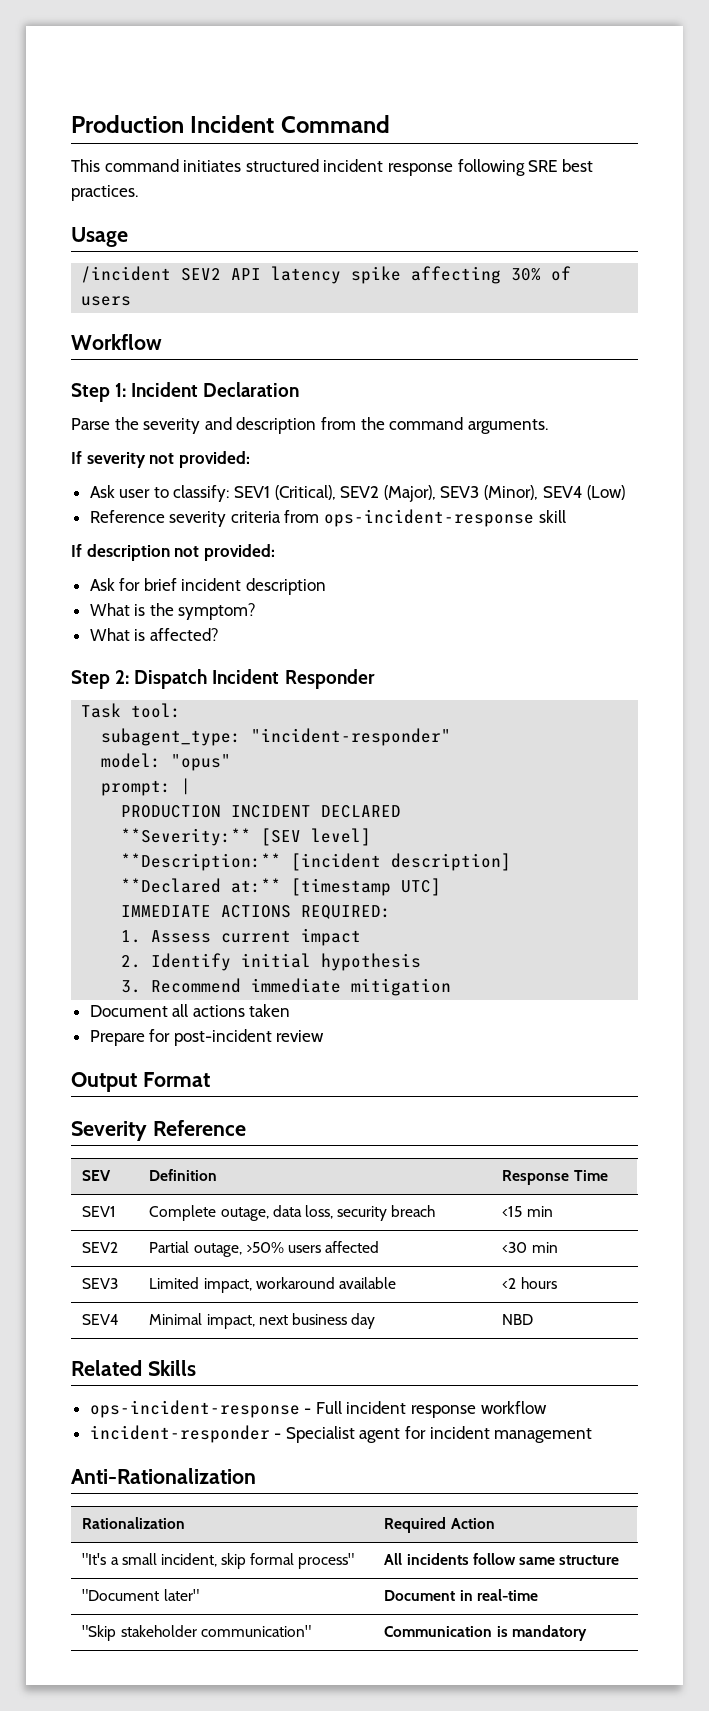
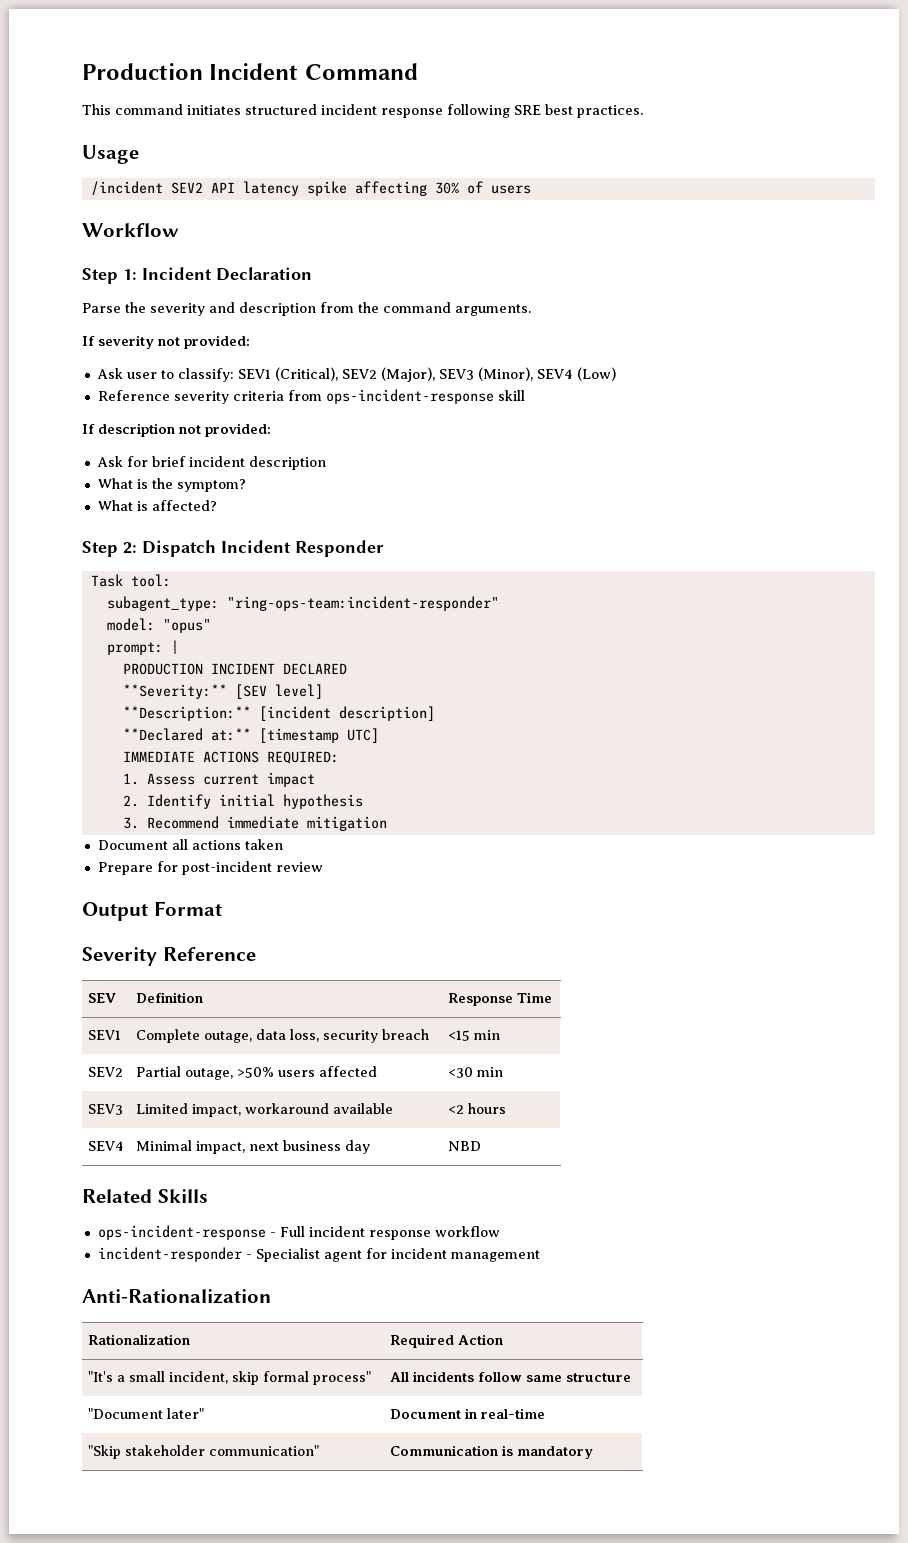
[251,728,452,746] "incident-responder" -> [226,596,499,611] "ring-ops-team:incident-responder"

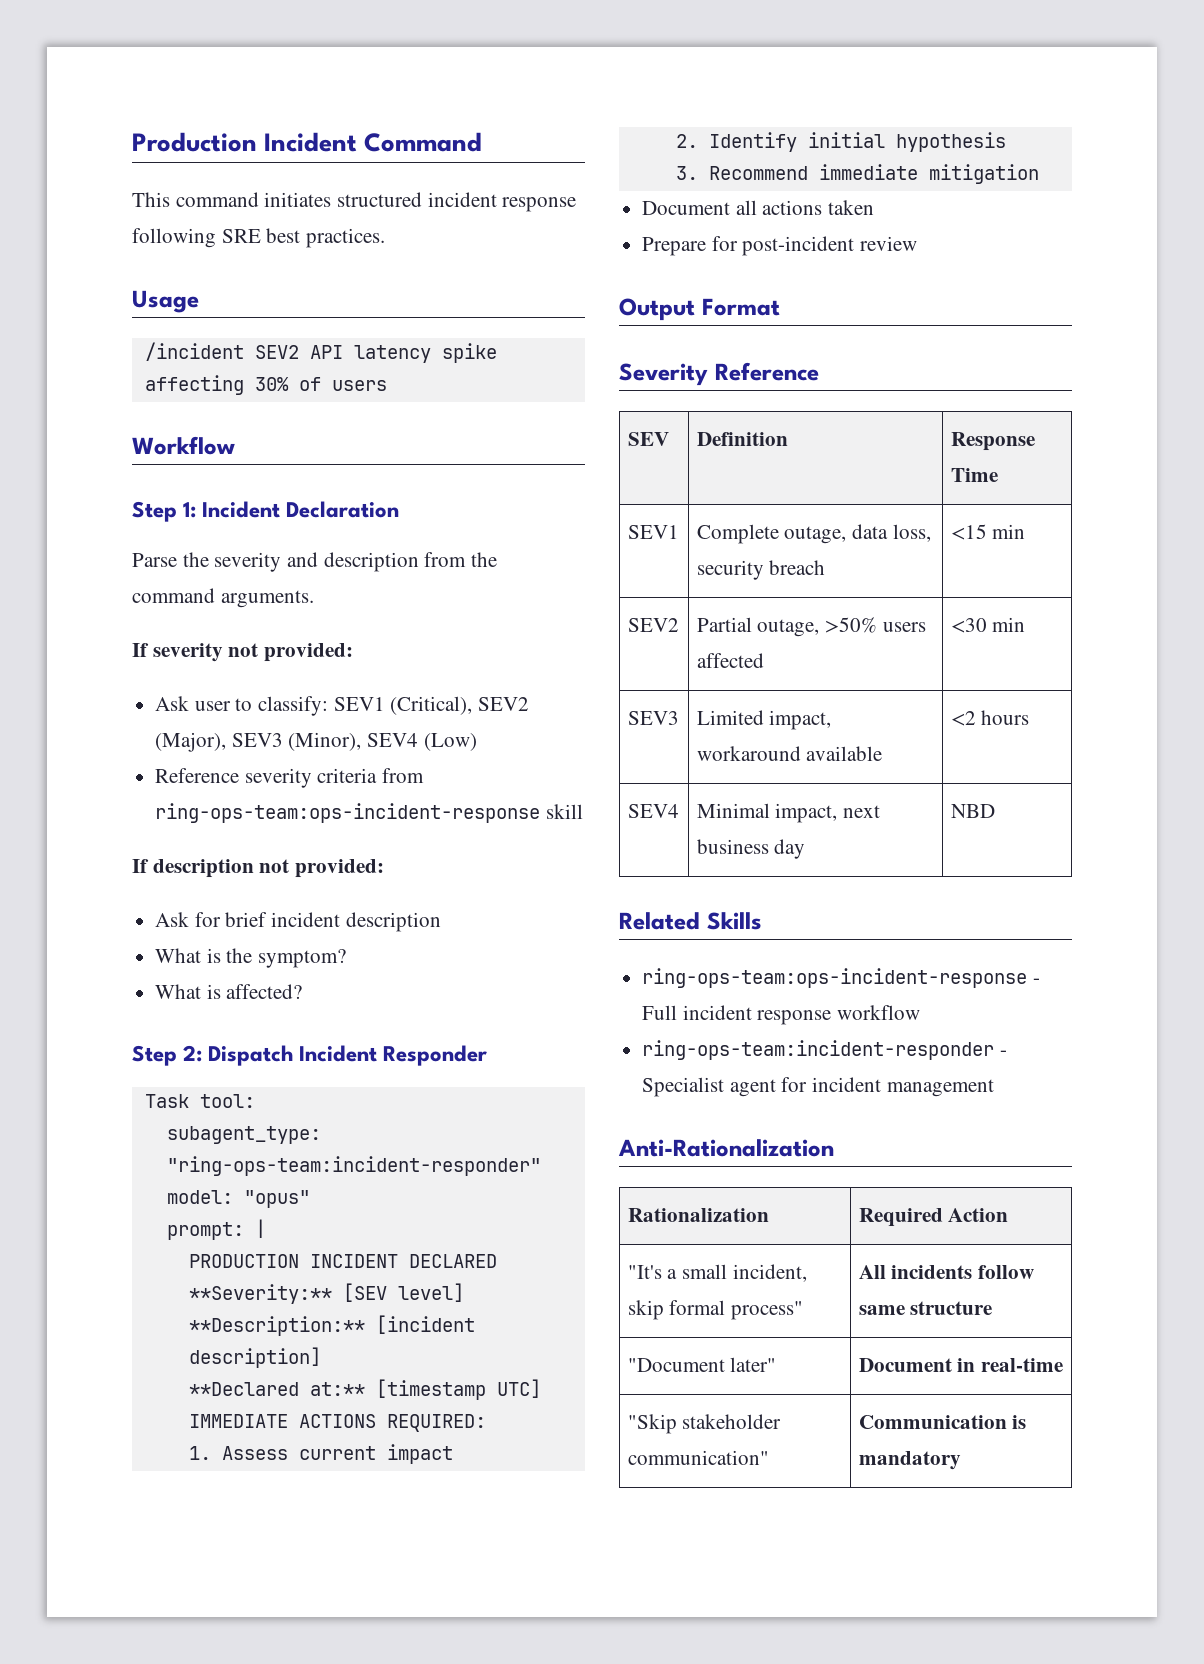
[325,389,494,404] ops-incident-response -> [155,803,541,823] ring-ops-team:ops-incident-response
[97,1225,266,1240] ops-incident-response -> [642,968,1028,988] ring-ops-team:ops-incident-response
[97,1247,242,1262] incident-responder -> [642,1040,995,1060] ring-ops-team:incident-responder

